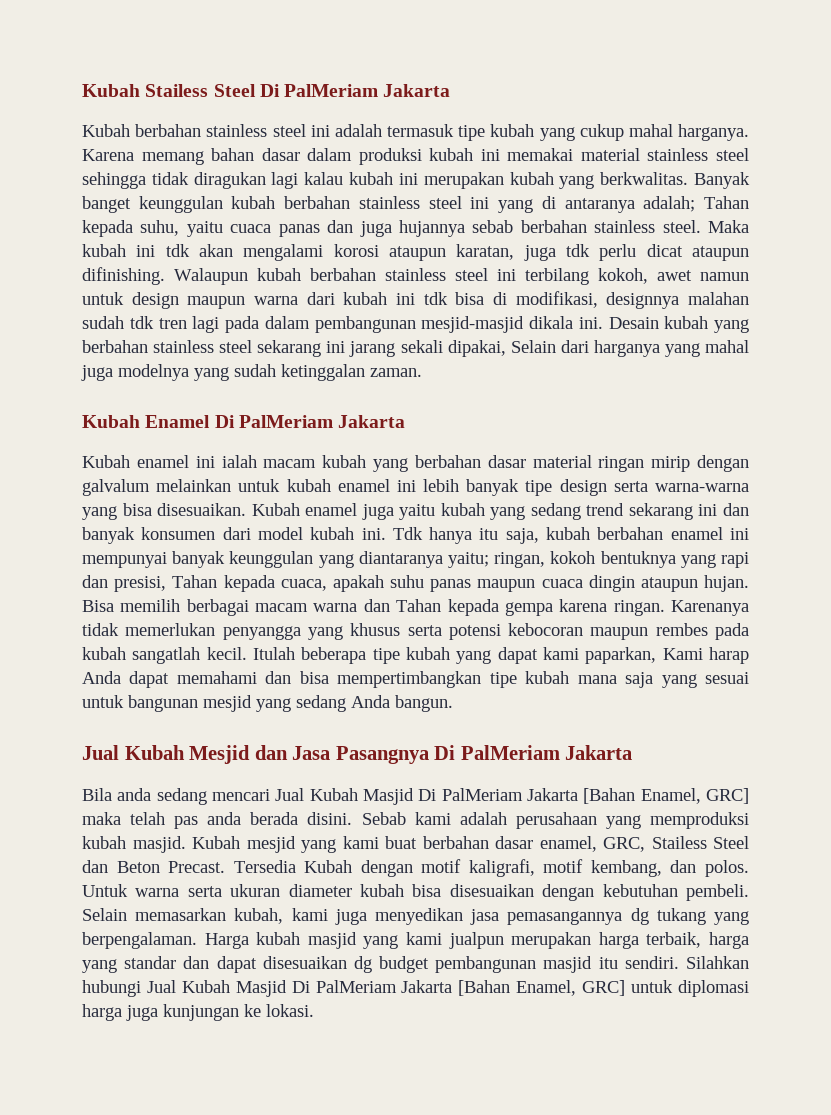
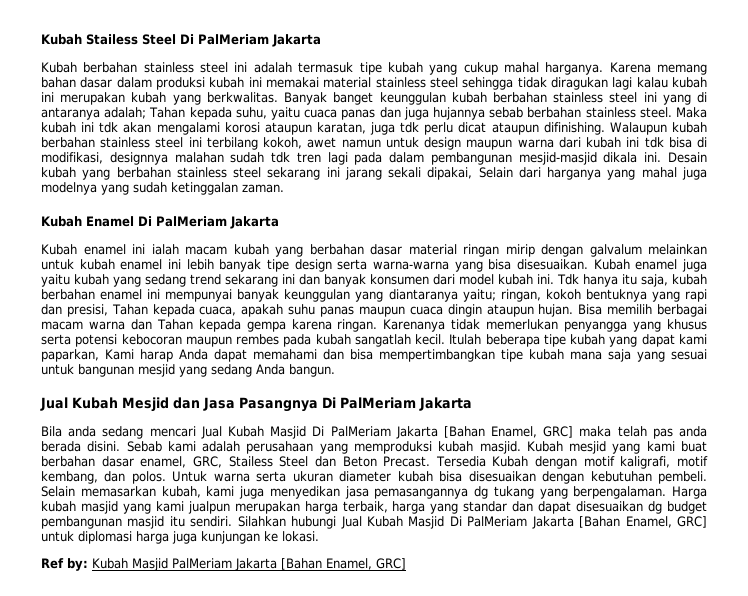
(314, 1010) none -> [41,558,406,571] // Ref by: Kubah Masjid PalMeriam Jakarta [Bahan Enamel, GRC]

